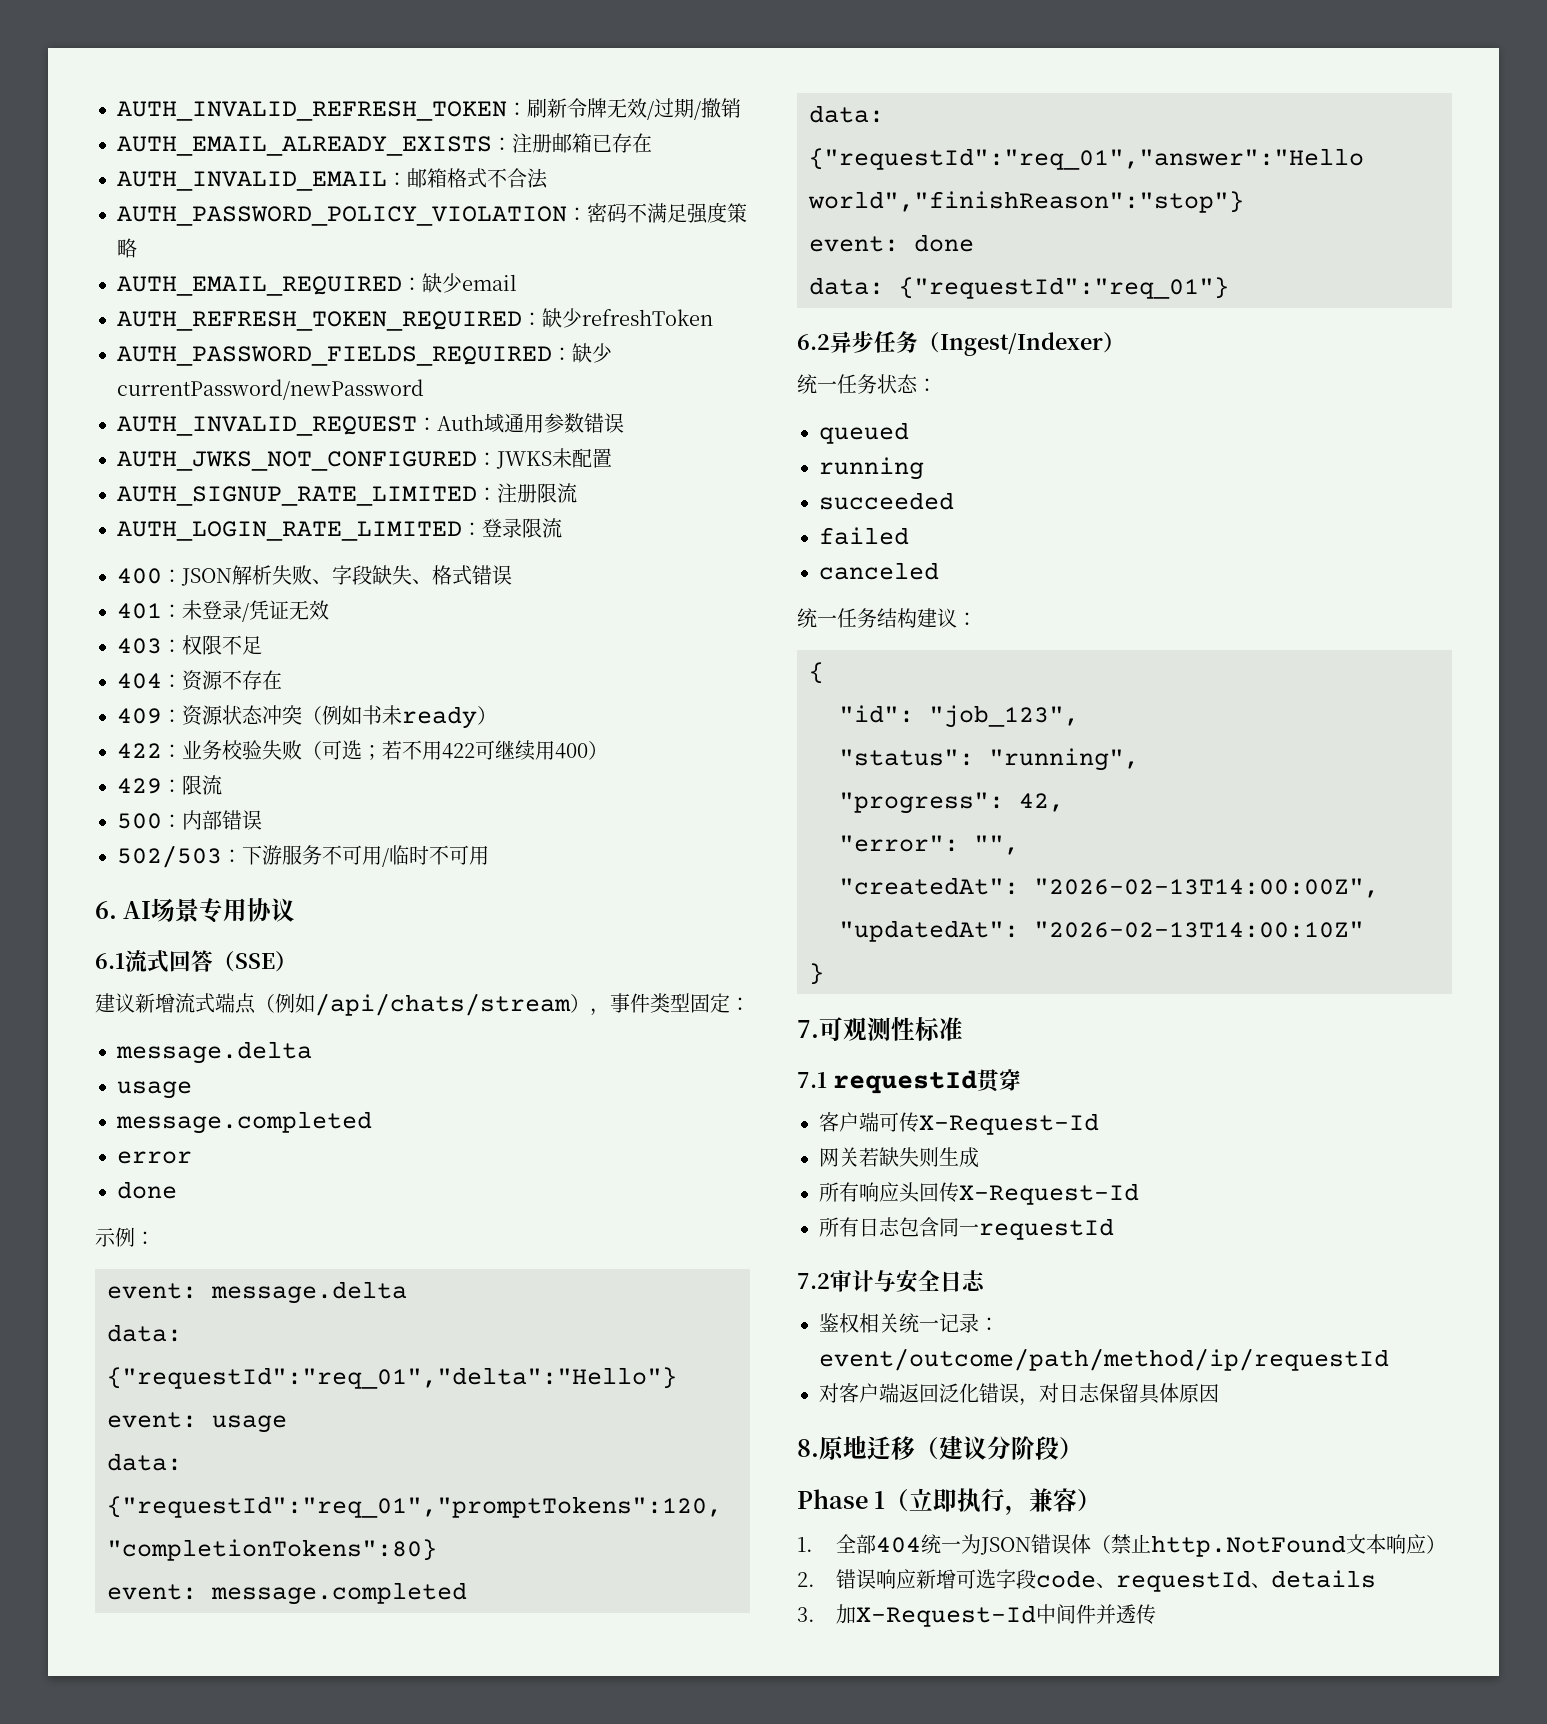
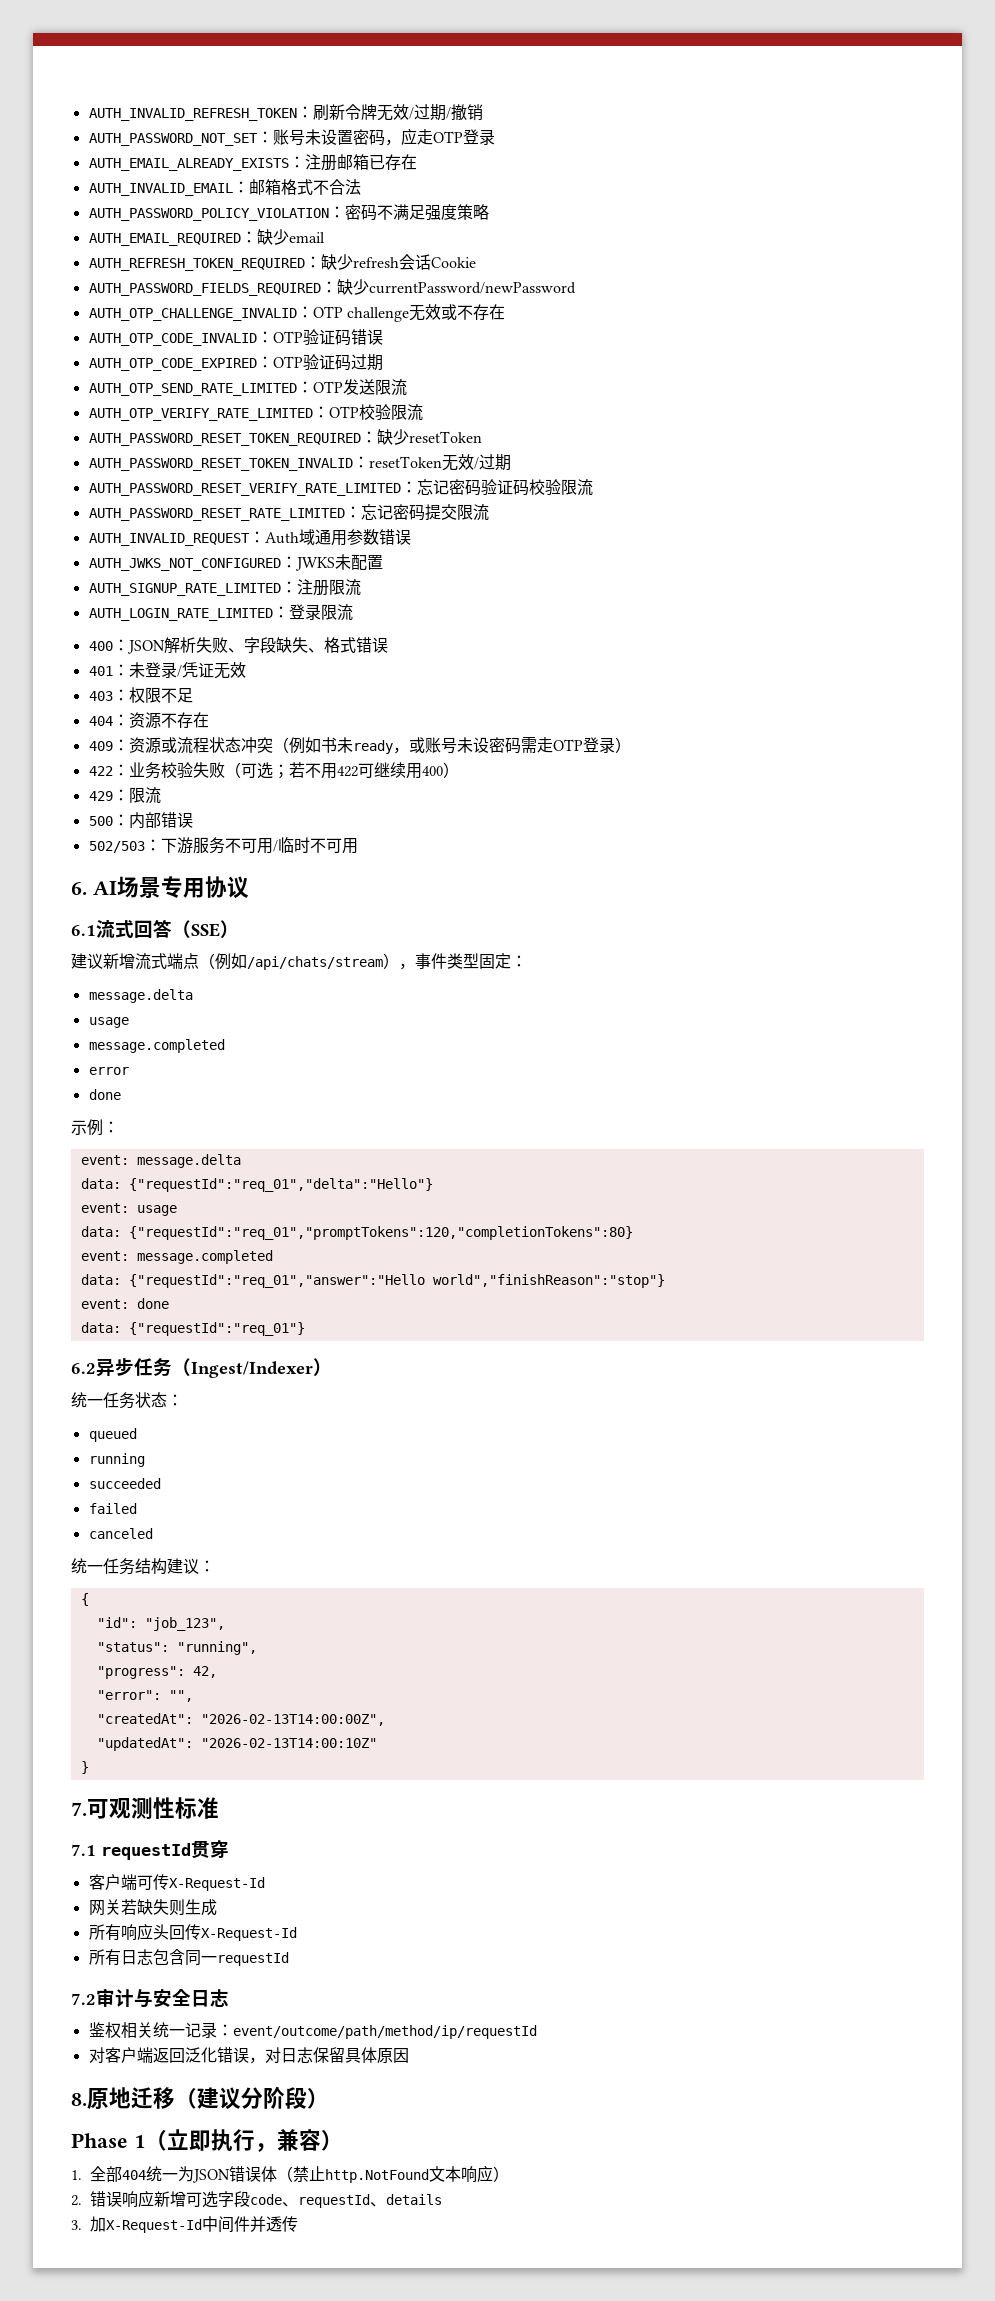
(741, 108) none -> [88,128,495,146] // AUTH_PASSWORD_NOT_SET：账号未设置密码，应走OTP登录
[582,309,713,326] refreshToken -> [352,254,476,270] refresh会话Cookie
(424, 389) none -> [88,304,505,322] [88,329,383,346] [88,354,383,371] [88,379,407,396] [88,404,423,421] [88,429,482,446] [88,454,511,471] [88,479,593,496] [88,504,489,521] // AUTH_OTP_CHALLENGE_INVALID：OTP challenge无效或不存在 // AUTH_OTP_CODE_INVALID：OTP验证码错误 // AUTH_OTP_CODE_EXPIRED：OTP验证码过期 // AUTH_OTP_SEND_RATE_LIMITED：OTP发送限流 // AUTH_OTP_VERIFY_RATE_LIMITED：OTP校验限流 // AUTH_PASSWORD_RESET_TOKEN_REQUIRED：缺少resetToken // AUTH_PASSWORD_RESET_TOKEN_INVALID：resetToken无效/过期 // AUTH_PASSWORD_RESET_VERIFY_RATE_LIMITED：忘记密码验证码校验限流 // AUTH_PASSWORD_RESET_RATE_LIMITED：忘记密码提交限流
(223, 715) none -> [160,737,209,754] 或流程
(477, 717) none -> [392,737,615,754] ，或账号未设密码需走OTP登录

